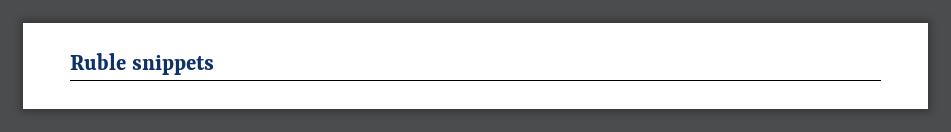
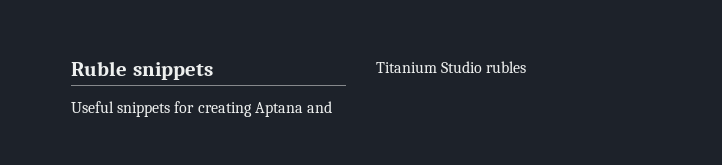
(215, 65) none -> [71,101,332,117] [376,61,527,73] // Useful snippets for creating Aptana and Titanium Studio rubles

